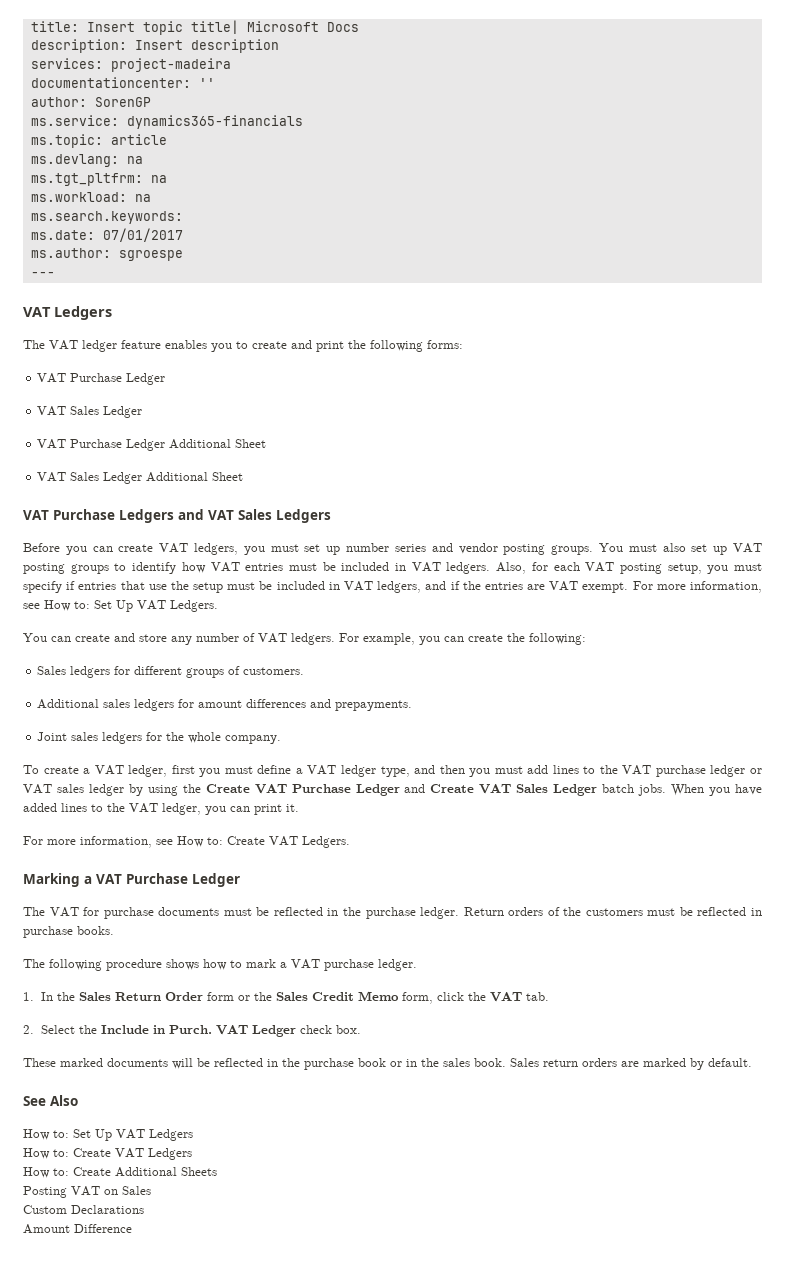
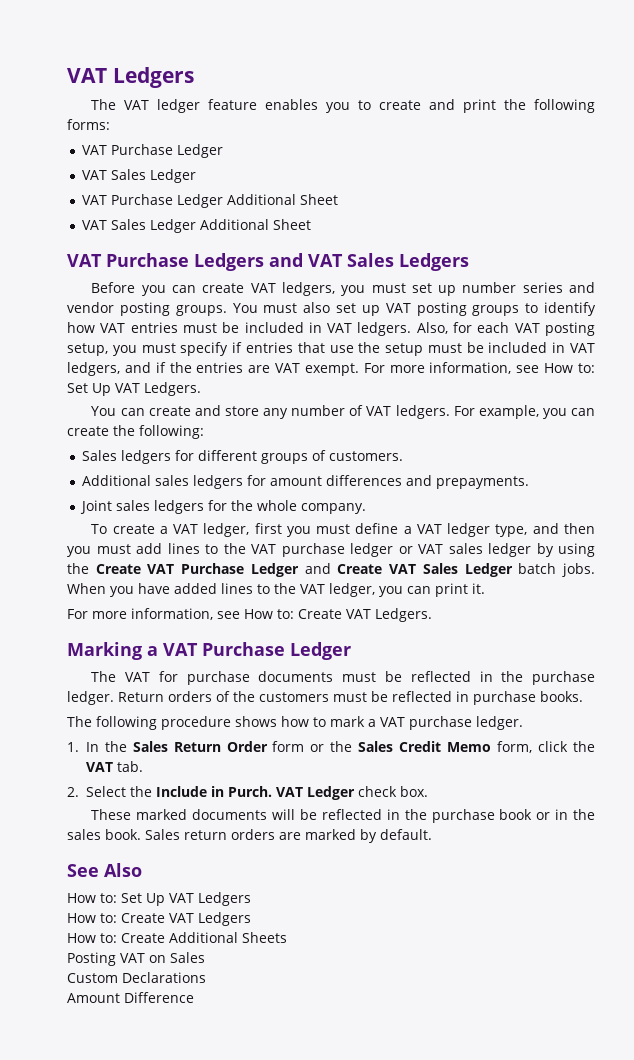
[30,20,359,35] [30,39,279,53] [30,58,231,72] [30,77,215,88] [30,97,151,107] [30,115,303,129] [30,134,167,148] [30,154,143,167] [30,173,167,186] [30,192,151,202] [30,211,183,224] [30,228,183,242] [30,248,183,261] [30,272,55,277] title: Insert topic title| Microsoft Docs // description: Insert description // services: project-madeira // documentationcenter: '' // author: SorenGP // ms.service: dynamics365-financials // ms.topic: article // ms.devlang: na // ms.tgt_pltfrm: na // ms.workload: na // ms.search.keywords: // ms.date: 07/01/2017 // ms.author: sgroespe // --- // -> (67, 75) none

